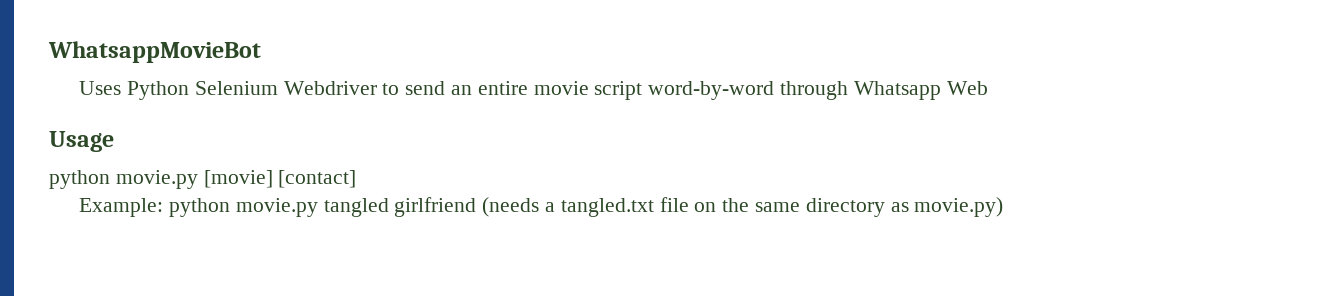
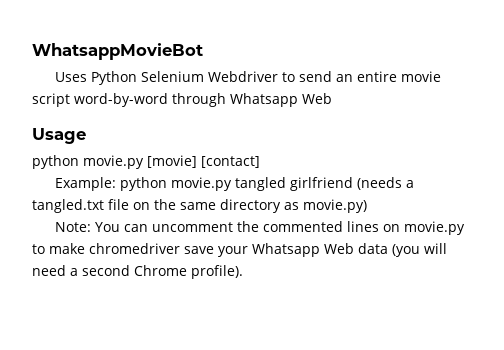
(1004, 207) none -> [54,221,465,235] [32,243,447,257] [32,265,243,279] // Note: You can uncomment the commented lines on movie.py to make chromedriver save your Whatsapp Web data (you will need a second Chrome profile).

